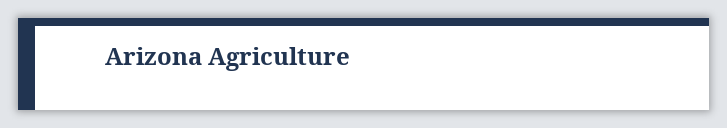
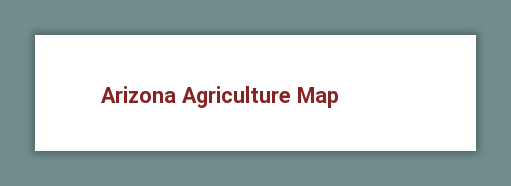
(351, 59) none -> [296,87,339,108] Map

